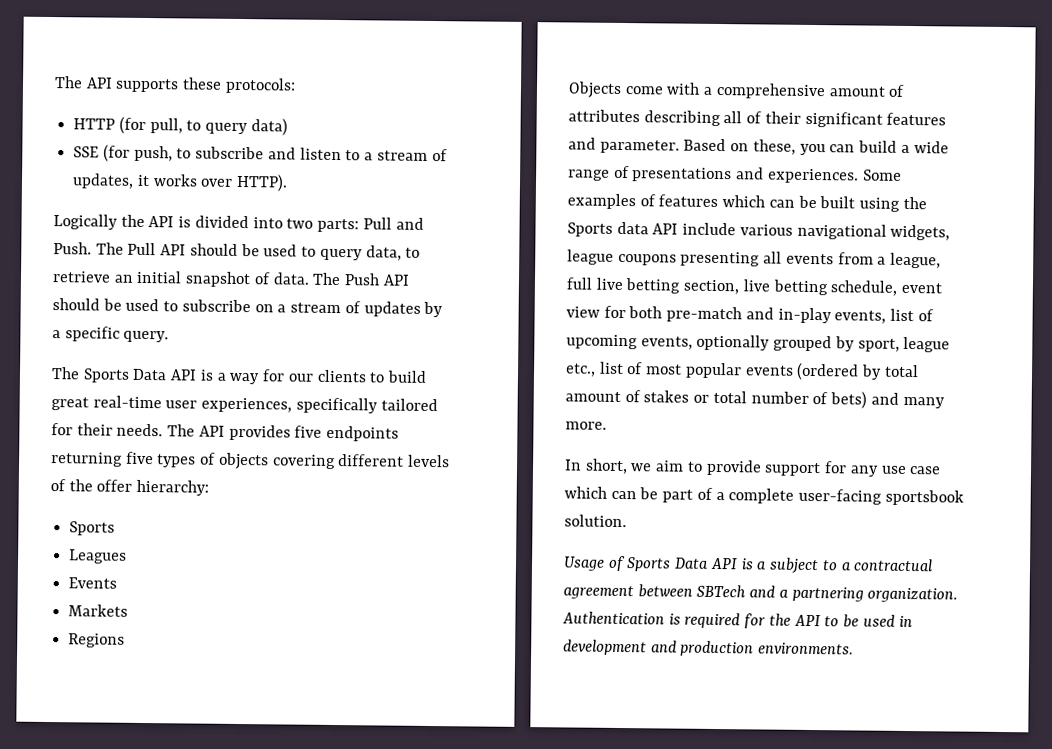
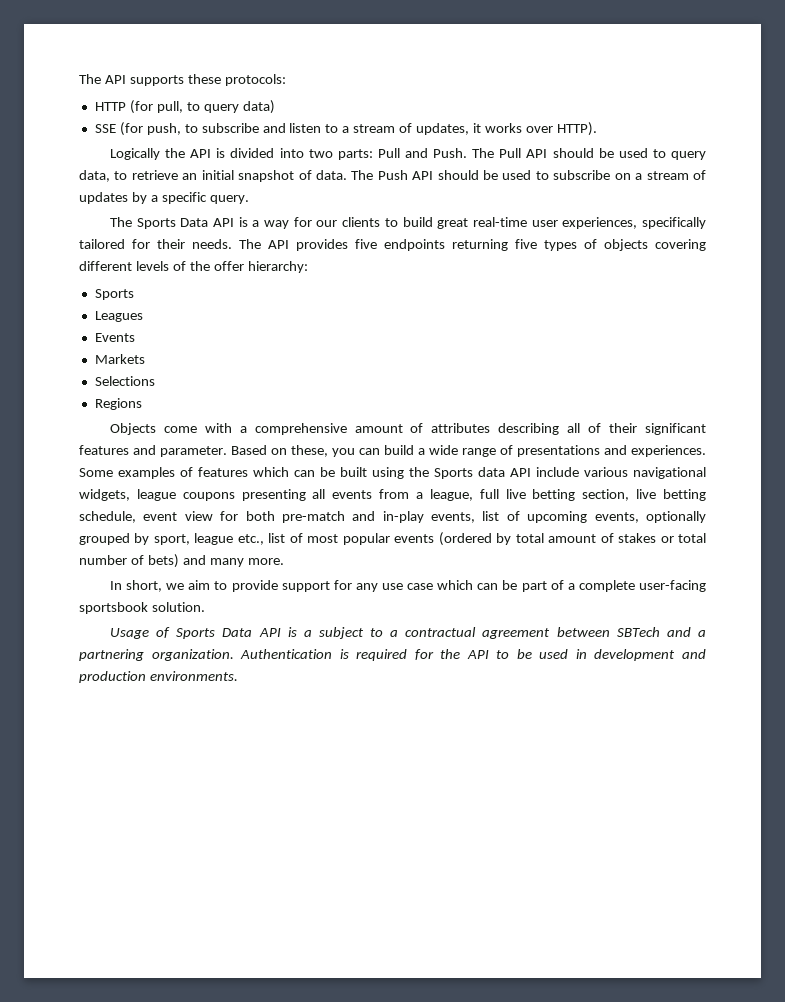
(129, 610) none -> [94,376,155,386] // Selections

